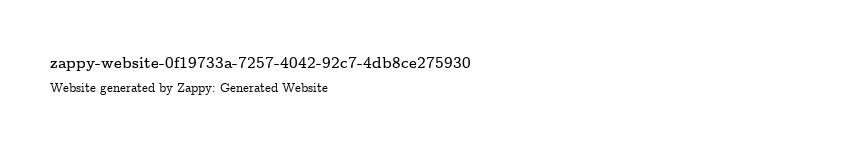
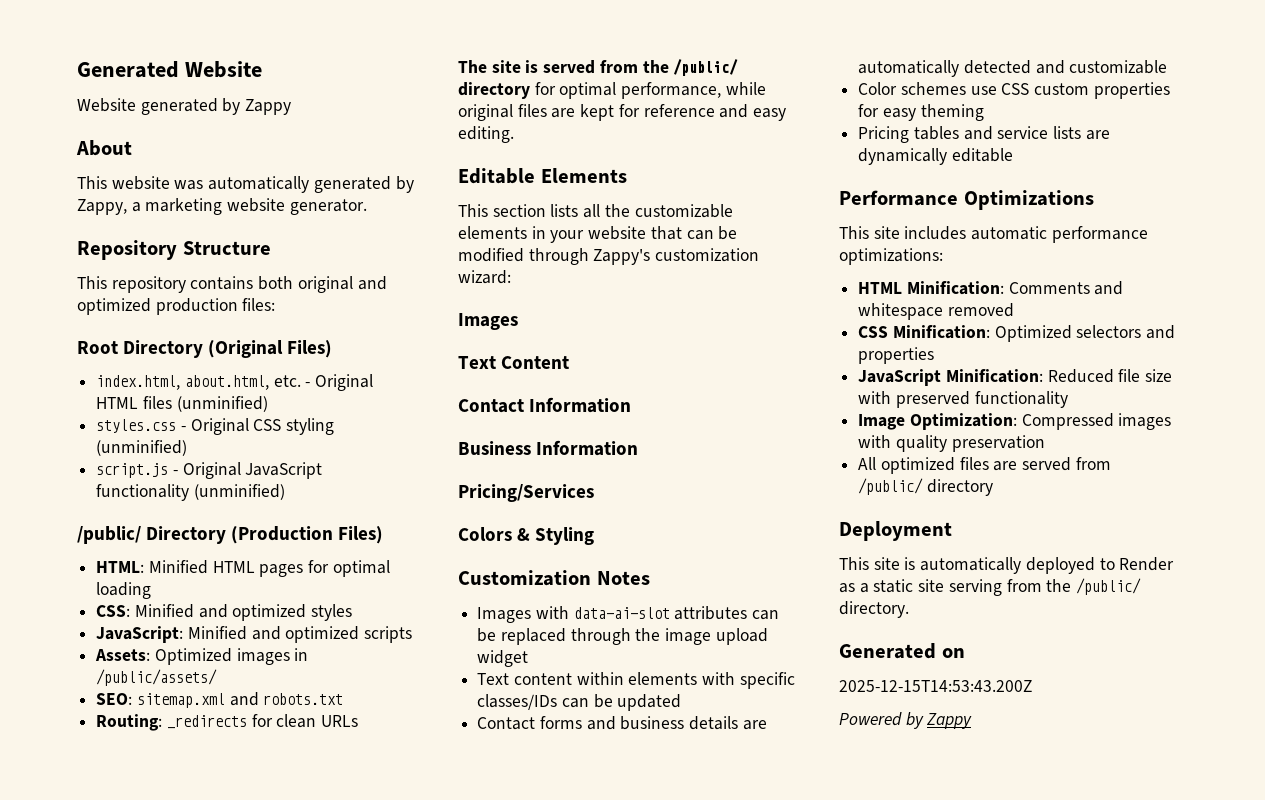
[50,57,471,71] zappy-website-0f19733a-7257-4042-92c7-4db8ce275930 -> [77,61,262,78] Generated Website
[177,83,328,95] Zappy: Generated Website -> [245,99,292,115] [76,140,132,156] [77,176,414,193] [77,198,367,215] [77,240,271,260] [77,276,387,293] [77,298,276,315] [77,340,333,358] [96,374,374,391] [96,396,268,412] [96,418,335,435] [96,440,188,456] [96,462,323,479] [96,484,285,501] [77,526,384,544] [96,560,390,577] [96,582,152,599] [96,604,353,621] [96,626,413,643] [95,648,309,665] [96,669,218,686] [96,692,344,708] [96,714,359,731] [458,59,739,76] [458,82,766,99] [458,104,787,121] [458,126,514,143] [458,168,627,184] [458,204,733,218] [458,226,738,243] [458,248,760,265] [458,270,511,284] [458,313,518,330] [458,356,570,369] [458,397,632,413] [458,440,639,456] [458,484,594,502] [458,527,595,545] [458,570,650,586] [477,606,780,623] [477,628,768,645] [477,650,529,667] [477,672,795,689] [477,694,682,711] [477,716,767,730] [858,60,1168,77] [858,82,1170,99] [858,104,984,121] [858,126,1110,143] [858,148,1013,165] [839,190,1094,210] [839,226,1148,243] [839,248,943,265] [858,281,1124,295] [858,303,1014,320] [858,325,1176,342] [858,347,935,364] [858,369,1173,386] [858,391,1068,408] [858,413,1172,430] [858,435,1045,452] [858,457,1111,474] [858,478,993,496] [839,521,952,541] [839,557,1175,574] [839,578,1142,596] [839,601,909,618] [839,643,965,659] [839,680,1032,692] [839,712,973,729] Zappy // About // This website was automatically generated by Zappy, a marketing website generator. // Repository Structure // This repository contains both original and optimized production files: // Root Directory (Original Files) // index.html, about.html, etc. - Original HTML files (unminified) // styles.css - Original CSS styling (unminified) // script.js - Original JavaScript functionality (unminified) // /public/ Directory (Production Files) // HTML: Minified HTML pages for optimal loading // CSS: Minified and optimized styles // JavaScript: Minified and optimized scripts // Assets: Optimized images in /public/assets/ // SEO: sitemap.xml and robots.txt // Routing: _redirects for clean URLs // The site is served from the /public/ directory for optimal performance, while original files are kept for reference and easy editing. // Editable Elements // This section lists all the customizable elements in your website that can be modified through Zappy's customization wizard: // Images // Text Content // Contact Information // Business Information // Pricing/Services // Colors & Styling // Customization Notes // Images with data-ai-slot attributes can be replaced through the image upload widget // Text content within elements with specific classes/IDs can be updated // Contact forms and business details are automatically detected and customizable // Color schemes use CSS custom properties for easy theming // Pricing tables and service lists are dynamically editable // Performance Optimizations // This site includes automatic performance optimizations: // HTML Minification: Comments and whitespace removed // CSS Minification: Optimized selectors and properties // JavaScript Minification: Reduced file size with preserved functionality // Image Optimization: Compressed images with quality preservation // All optimized files are served from /public/ directory // Deployment // This site is automatically deployed to Render as a static site serving from the /public/ directory. // Generated on // 2025-12-15T14:53:43.200Z // Powered by Zappy

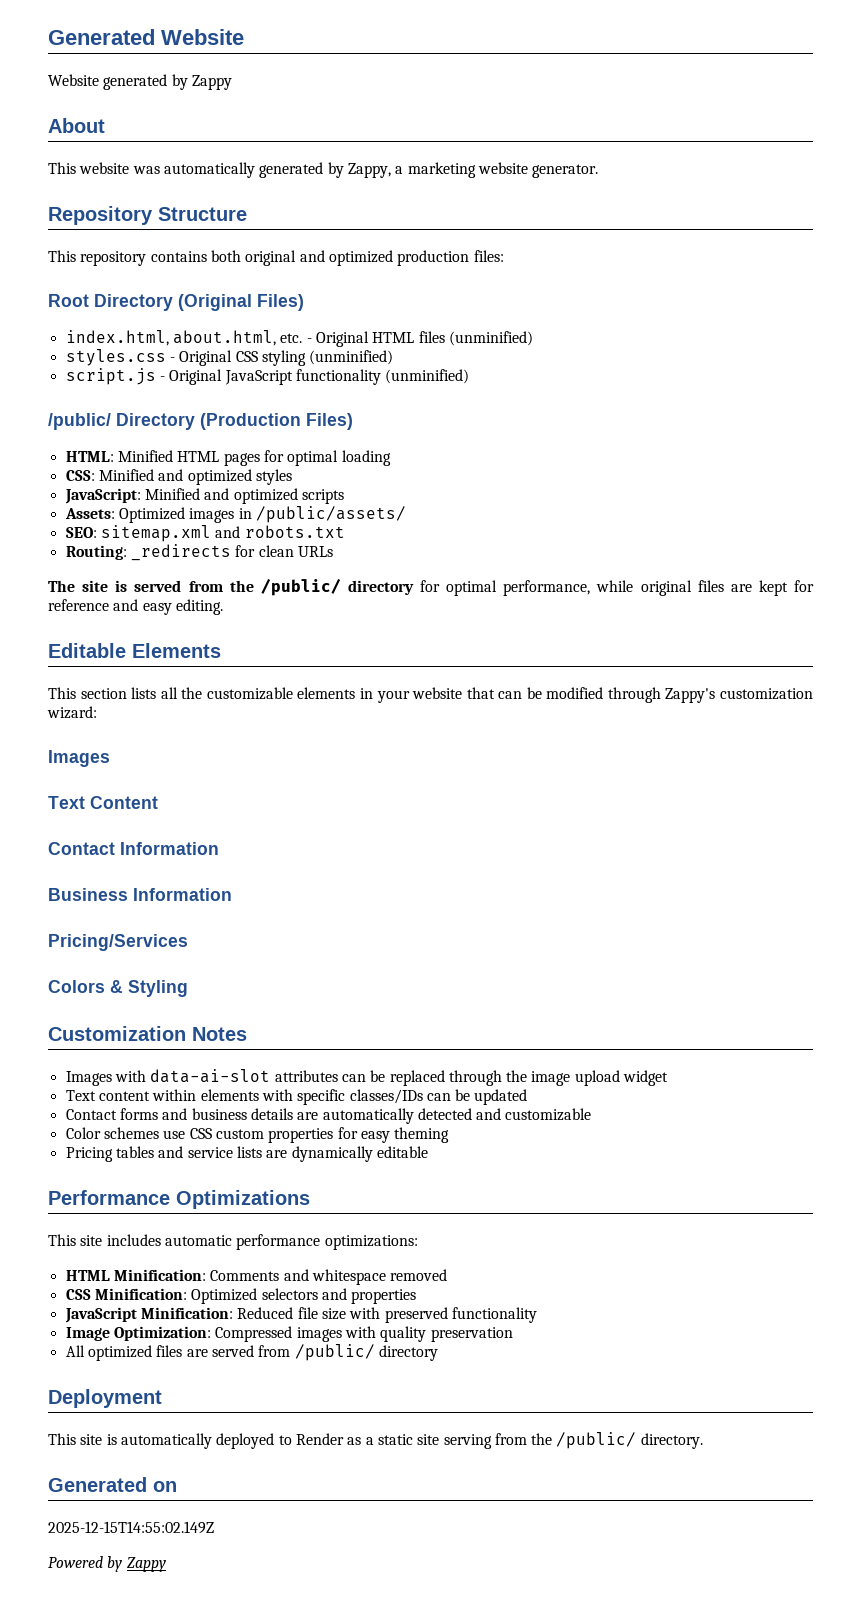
[839,680,1032,692] 2025-12-15T14:53:43.200Z -> [48,1521,214,1534] 2025-12-15T14:55:02.149Z

